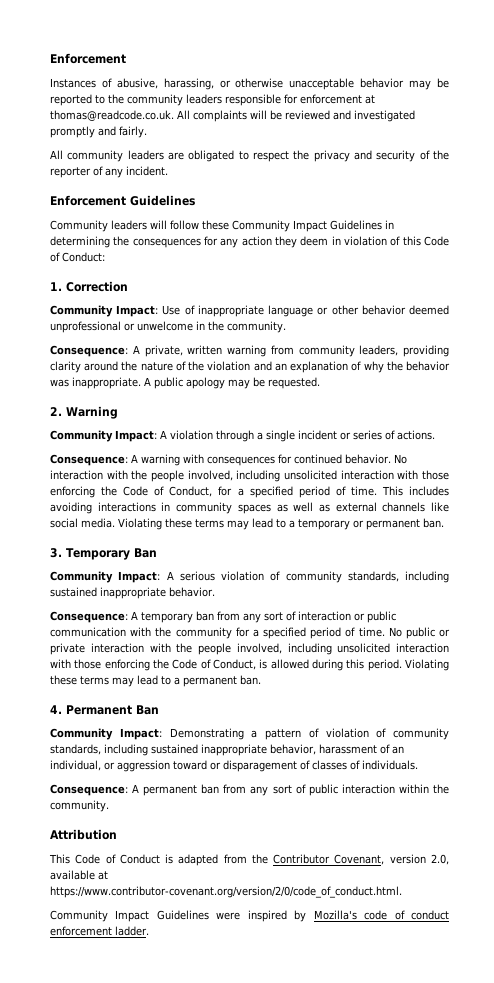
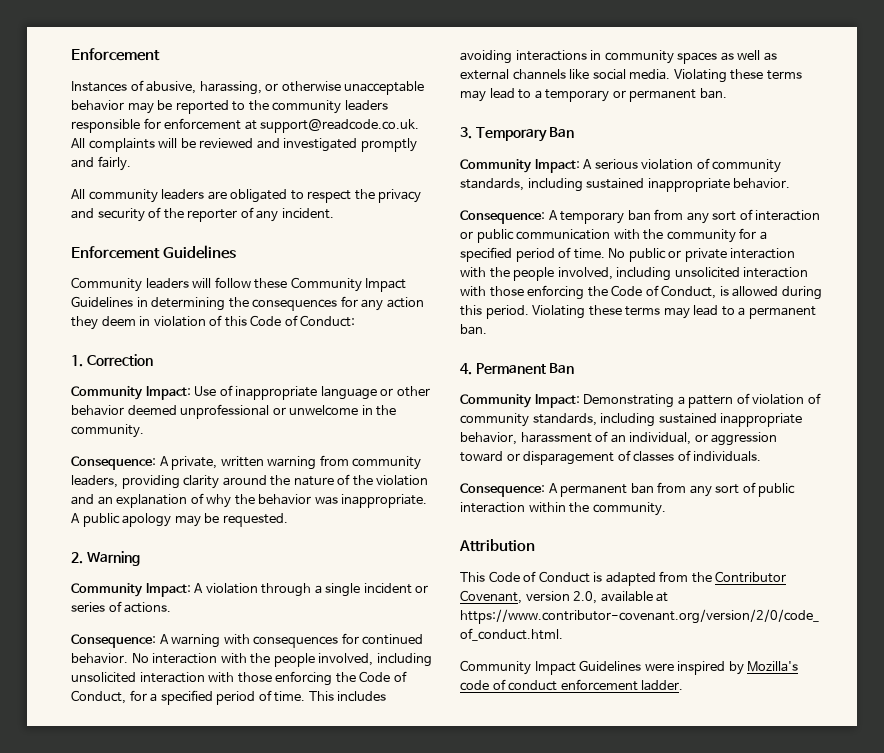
[50,110,174,121] thomas@readcode.co.uk. -> [260,119,420,133] support@readcode.co.uk.

